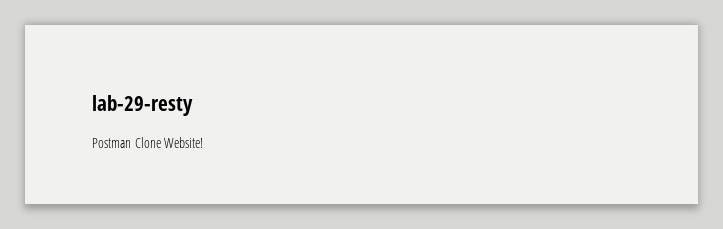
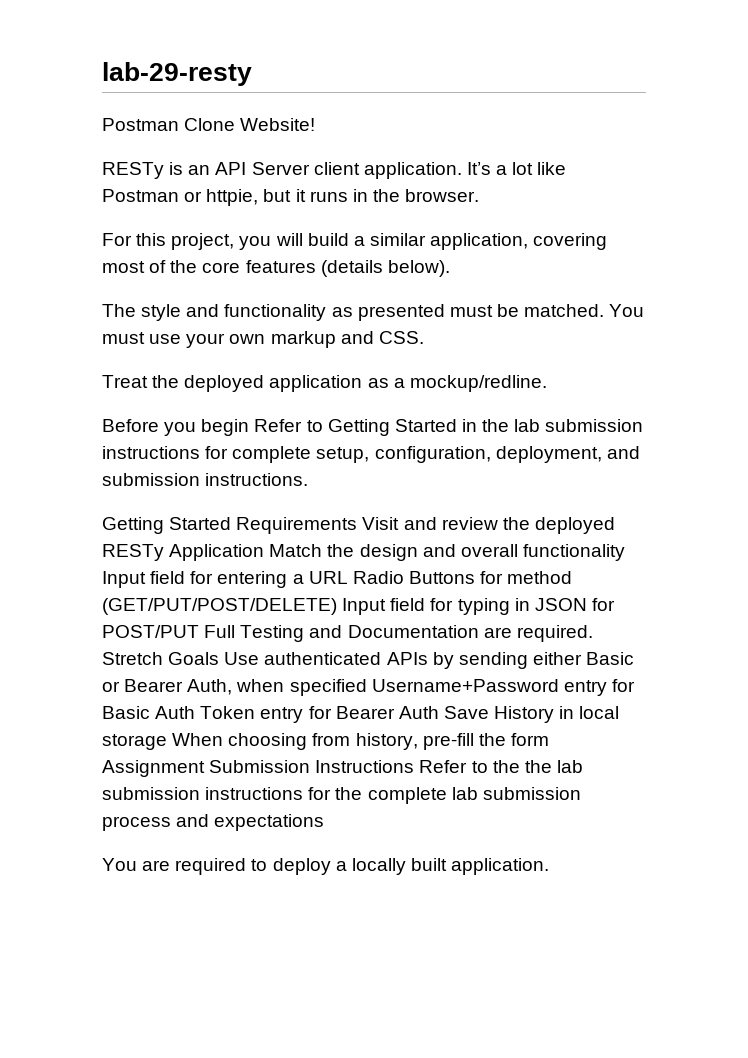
(204, 142) none -> [102,162,567,179] [102,189,480,206] [102,233,608,250] [102,260,450,277] [102,304,645,321] [102,331,424,348] [102,375,547,392] [102,419,644,436] [102,446,640,463] [102,473,309,486] [102,517,615,534] [102,544,625,561] [102,571,573,588] [102,598,615,615] [102,625,593,642] [102,652,635,669] [102,679,635,696] [102,706,620,723] [102,733,549,750] [102,760,583,777] [102,787,581,804] [102,814,325,831] [102,858,550,875] // RESTy is an API Server client application. It’s a lot like Postman or httpie, but it runs in the browser. // For this project, you will build a similar application, covering most of the core features (details below). // The style and functionality as presented must be matched. You must use your own markup and CSS. // Treat the deployed application as a mockup/redline. // Before you begin Refer to Getting Started in the lab submission instructions for complete setup, configuration, deployment, and submission instructions. // Getting Started Requirements Visit and review the deployed RESTy Application Match the design and overall functionality Input field for entering a URL Radio Buttons for method (GET/PUT/POST/DELETE) Input field for typing in JSON for POST/PUT Full Testing and Documentation are required. Stretch Goals Use authenticated APIs by sending either Basic or Bearer Auth, when specified Username+Password entry for Basic Auth Token entry for Bearer Auth Save History in local storage When choosing from history, pre-fill the form Assignment Submission Instructions Refer to the the lab submission instructions for the complete lab submission process and expectations // You are required to deploy a locally built application.

